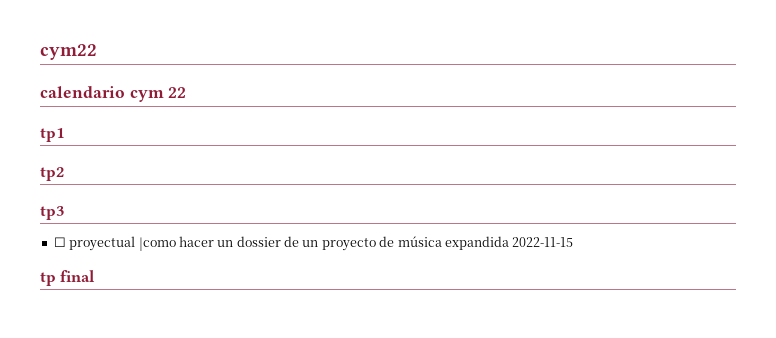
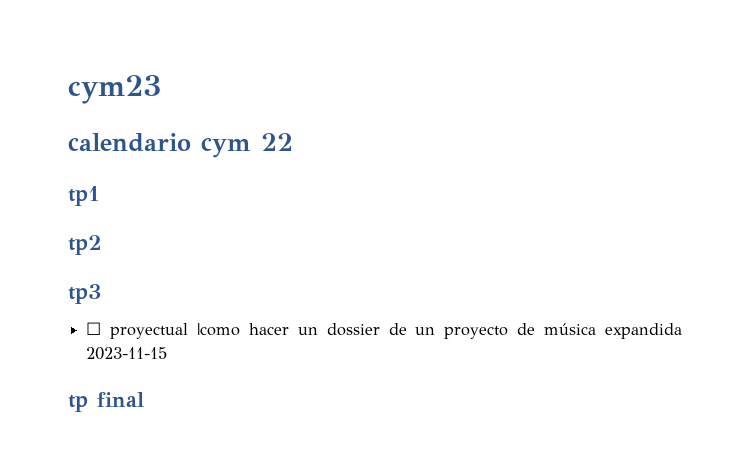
[40,44,97,60] cym22 -> [68,75,161,104] cym23
[512,237,574,247] 2022-11-15 -> [86,347,168,360] 2023-11-15

